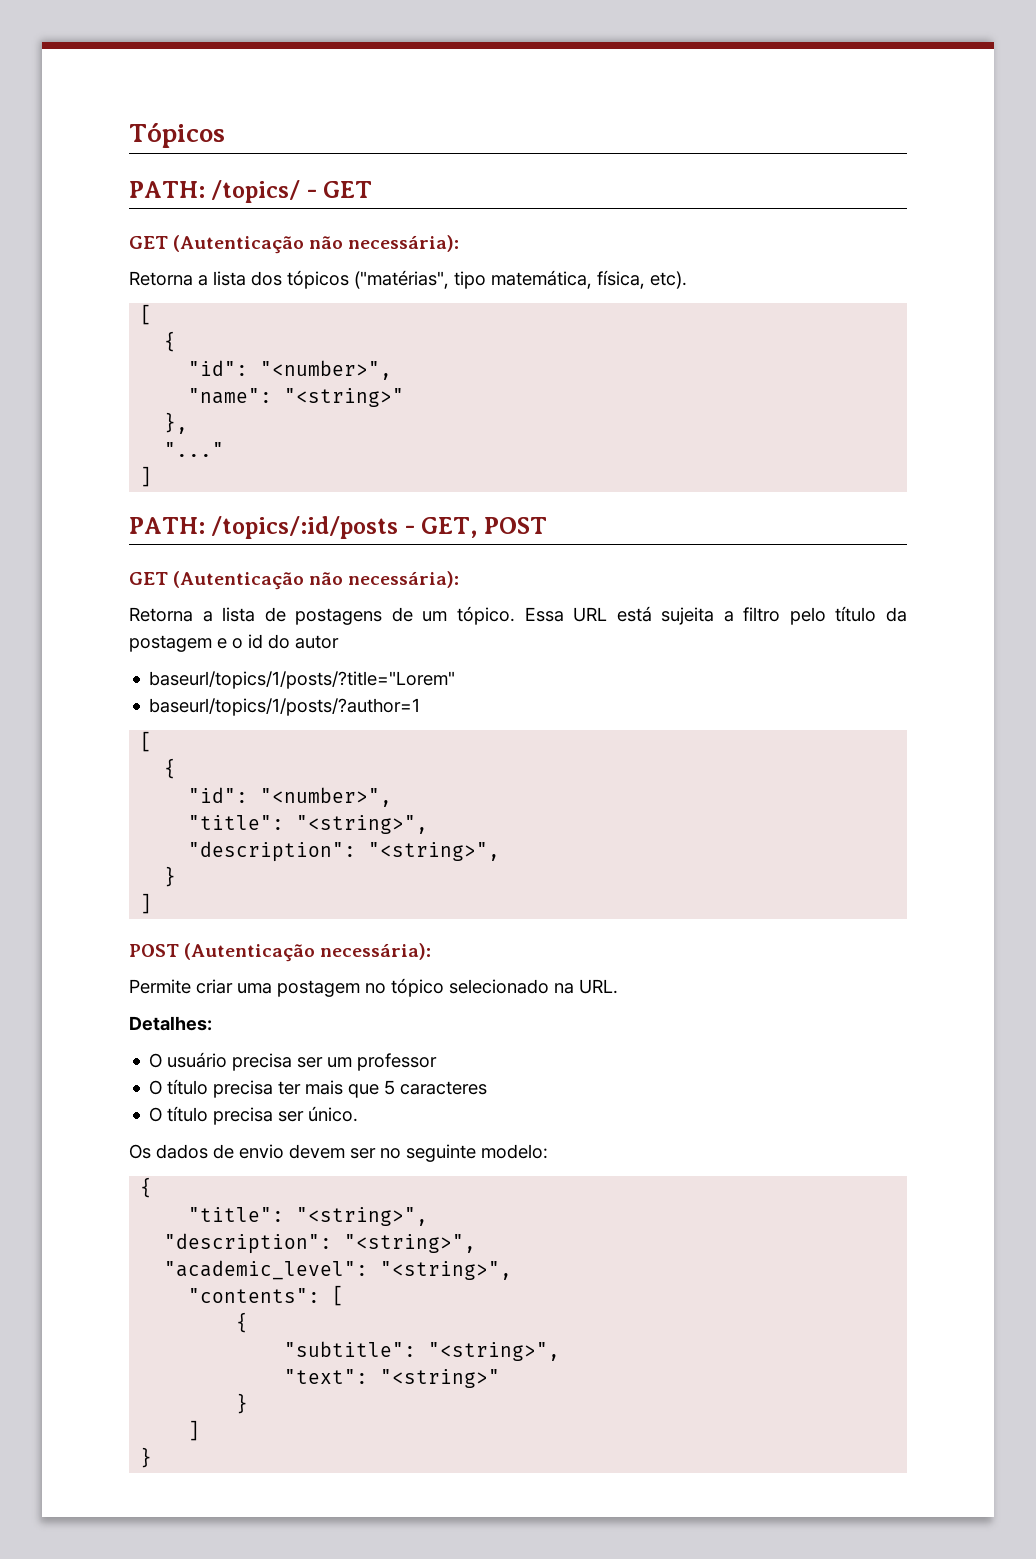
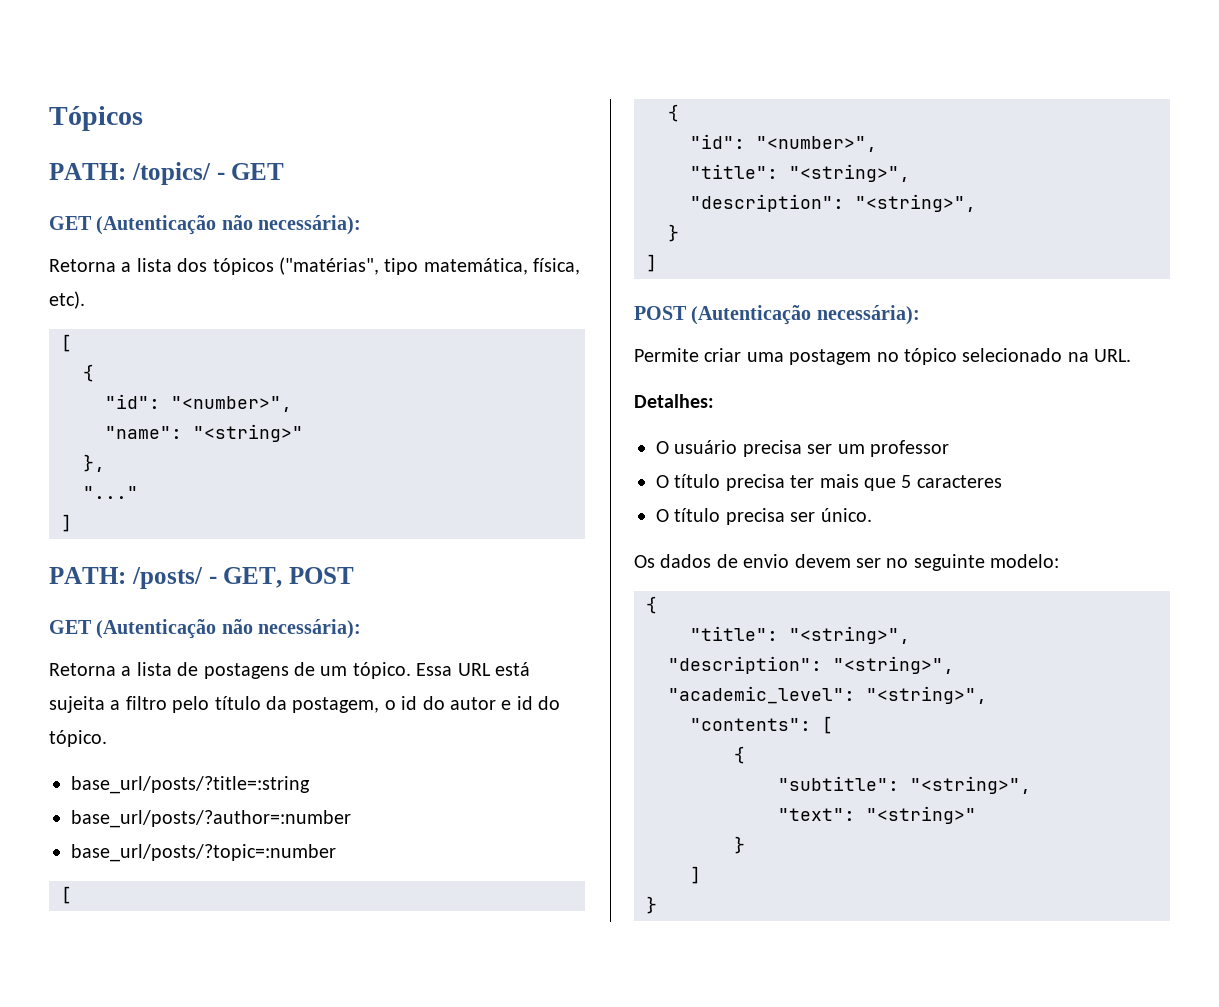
[211,516,399,539] /topics/:id/posts -> [131,567,203,589] /posts/
[129,635,227,652] postagem e -> [292,697,380,713] postagem,
[149,671,456,689] [149,698,421,716] // baseurl/topics/1/posts/?title="Lorem" // baseurl/topics/1/posts/?author=1 -> [501,696,561,710] [49,730,107,747] [71,776,310,794] [71,810,351,828] [71,844,336,862] e id do tópico. // base_url/posts/?title=:string // base_url/posts/?author=:number // base_url/posts/?topic=:number

